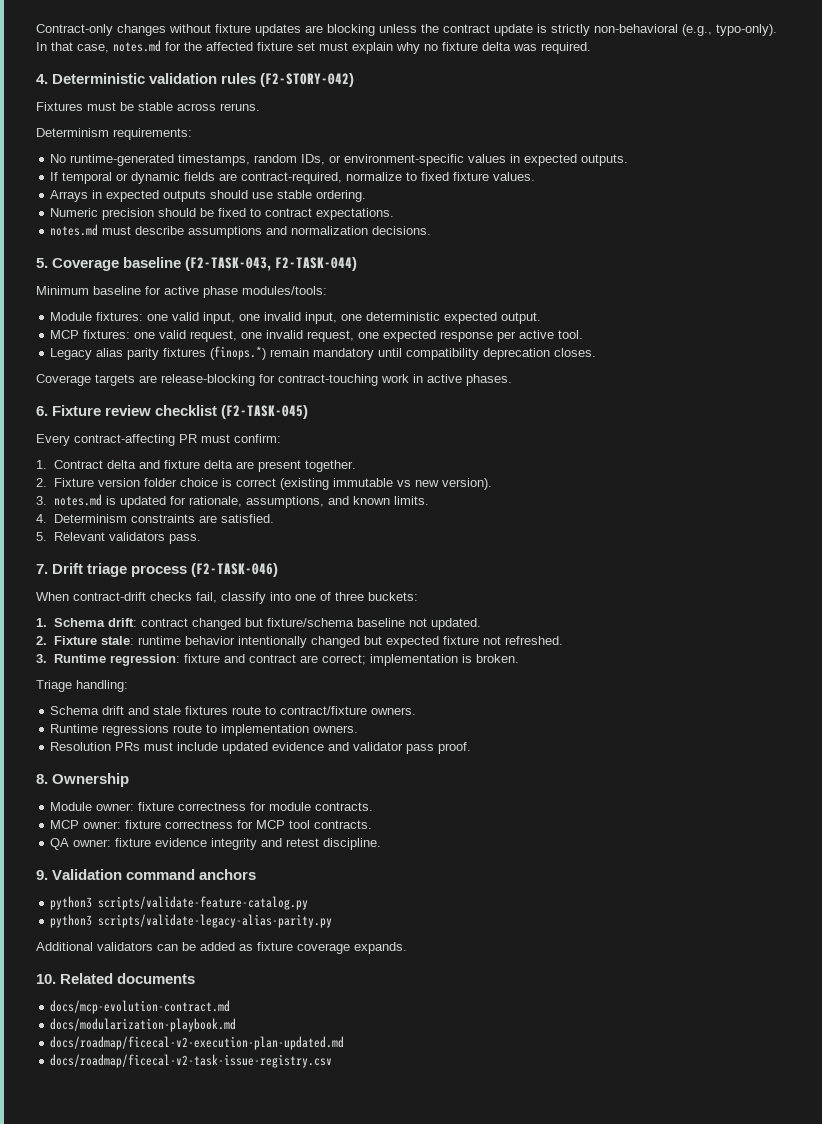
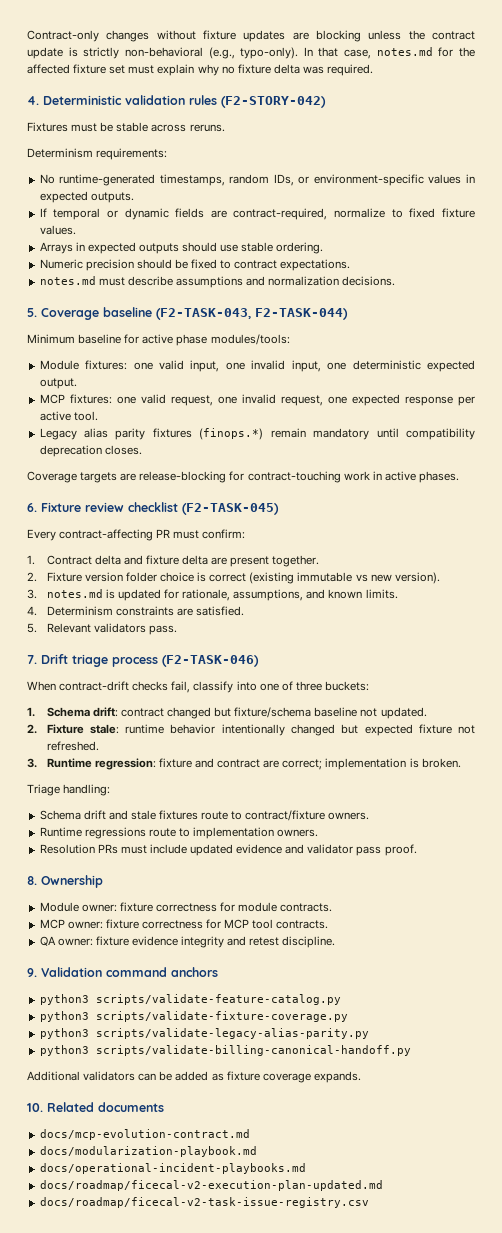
(309, 903) none -> [39,1011,348,1022] // python3 scripts/validate-fixture-coverage.py
(333, 921) none -> [39,1045,411,1056] // python3 scripts/validate-billing-canonical-handoff.py
(237, 1025) none -> [39,1163,306,1174] // docs/operational-incident-playbooks.md

